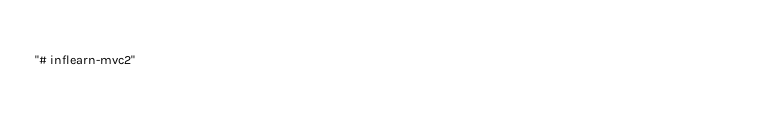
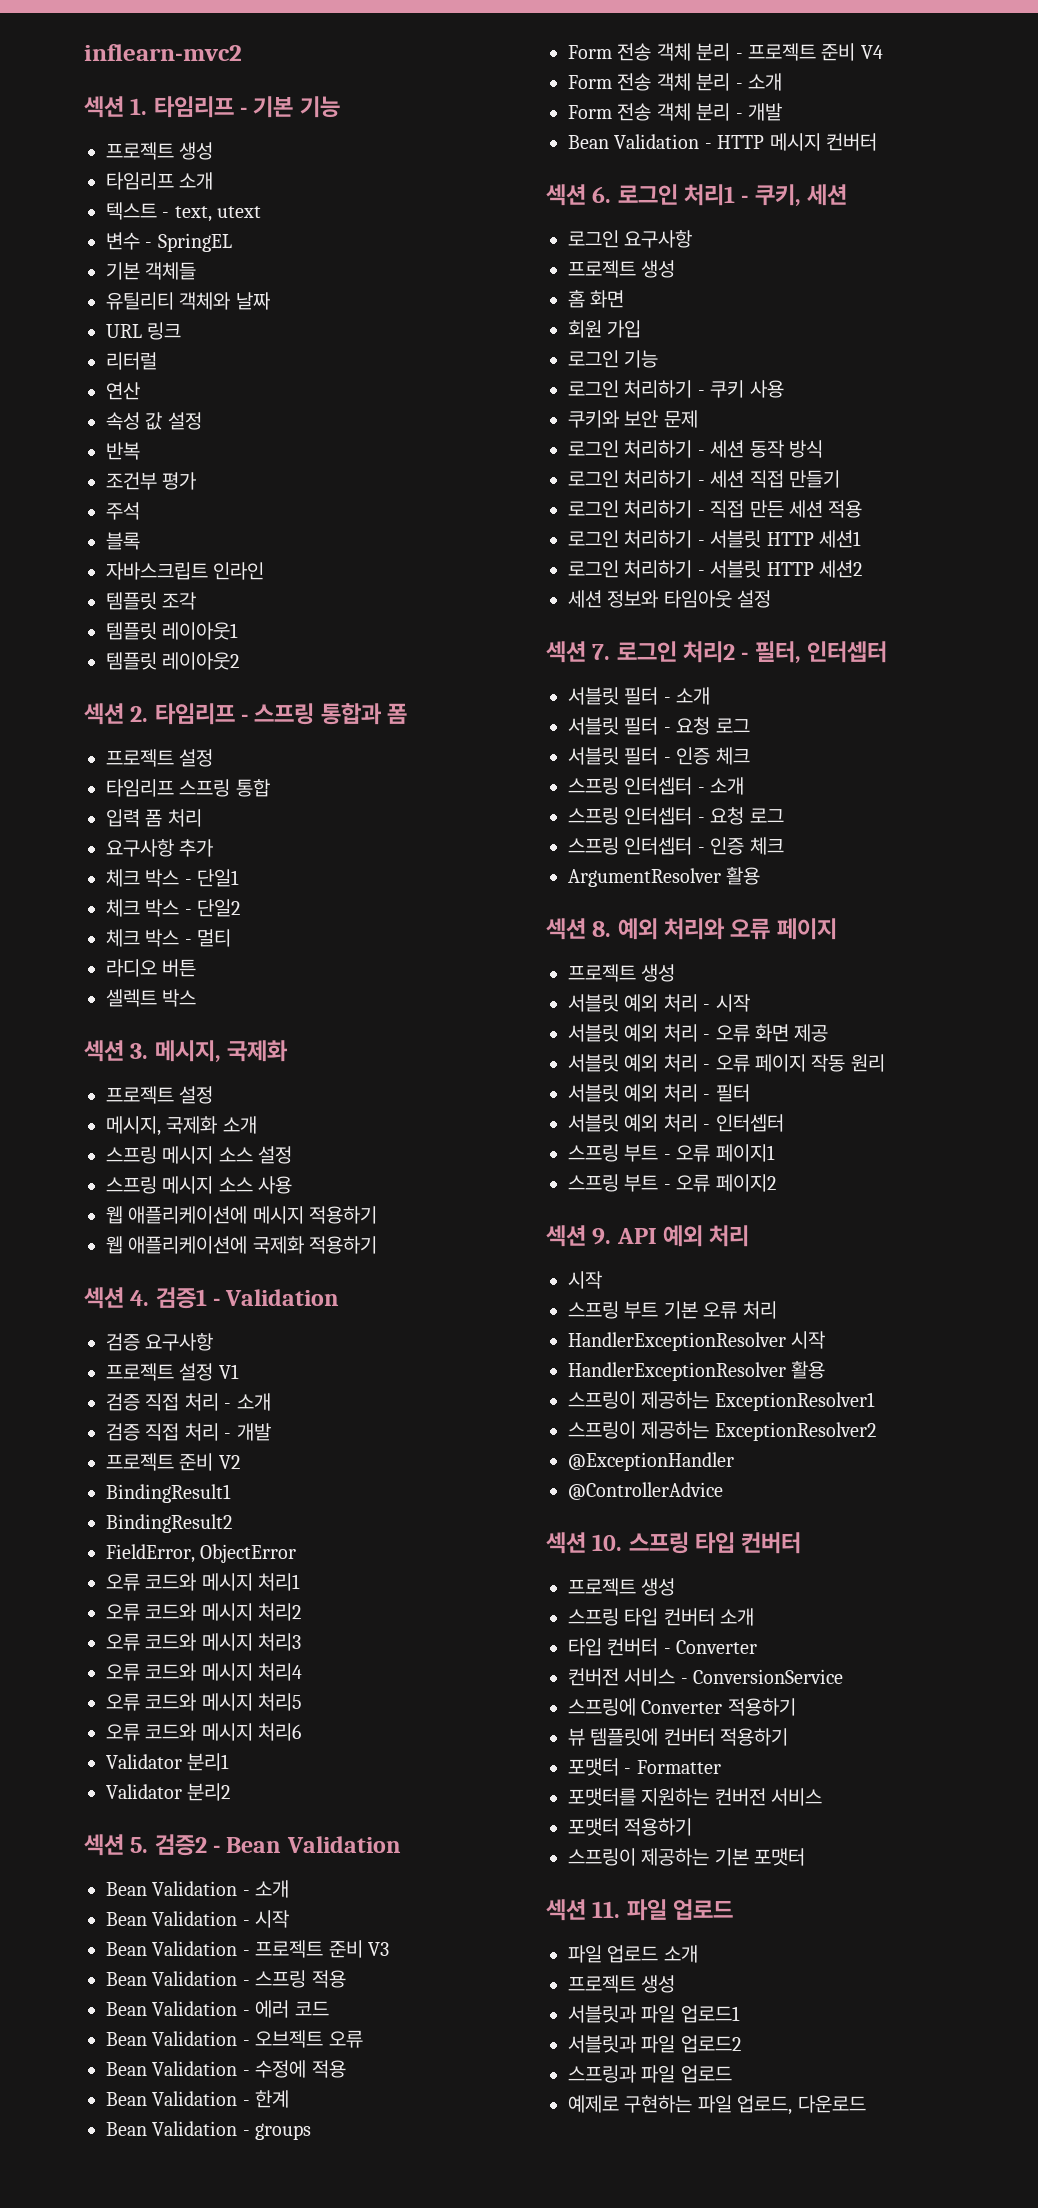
[35,55,136,65] "# inflearn-mvc2" -> [84,44,242,61] [84,96,340,118] [106,142,214,160] [106,172,214,190] [106,202,262,222] [106,232,232,252] [106,262,197,280] [106,292,270,310] [106,322,182,340] [106,352,157,370] [106,382,140,400] [106,412,202,430] [106,442,140,460] [106,472,197,490] [106,502,140,520] [106,532,140,550] [106,562,265,580] [106,592,197,610] [106,622,239,640] [106,652,240,670] [84,703,408,725] [106,749,214,767] [106,779,270,797] [106,809,202,827] [106,839,214,857] [106,869,240,887] [106,899,241,917] [106,929,232,947] [106,959,197,977] [106,989,197,1007] [84,1040,289,1063] [106,1086,214,1104] [106,1116,257,1136] [106,1146,293,1164] [106,1176,293,1194] [106,1206,378,1224] [106,1236,378,1254] [84,1287,340,1309] [106,1333,214,1351] [106,1363,239,1381] [106,1393,271,1411] [106,1423,271,1441] [106,1453,240,1471] [106,1484,231,1503] [106,1514,232,1533] [106,1544,297,1563] [106,1573,301,1591] [106,1603,302,1621] [106,1633,302,1651] [106,1663,303,1681] [106,1693,303,1711] [106,1723,302,1741] [106,1753,230,1771] [106,1783,231,1801] [84,1834,401,1856] [106,1880,290,1898] [106,1910,290,1928] [106,1940,389,1958] [106,1970,346,1988] [106,2000,329,2018] [106,2030,363,2048] [106,2060,346,2078] [106,2090,290,2108] [106,2121,312,2140] [568,43,883,61] [568,73,782,91] [568,103,782,121] [568,133,877,151] [546,184,848,207] [568,230,693,248] [568,260,676,278] [568,289,625,308] [568,320,642,338] [568,350,659,368] [568,380,784,398] [568,410,698,428] [568,440,823,458] [568,470,840,488] [568,500,863,518] [568,530,861,548] [568,560,862,578] [568,590,772,608] [546,641,888,664] [568,687,711,705] [568,717,750,735] [568,747,750,765] [568,777,745,795] [568,807,784,825] [568,837,784,855] [568,867,761,887] [546,918,837,940] [568,964,676,982] [568,994,750,1012] [568,1024,829,1042] [568,1054,885,1072] [568,1084,750,1102] [568,1114,784,1132] [568,1144,775,1162] [568,1174,776,1192] [546,1225,750,1247] [568,1271,602,1289] [568,1301,777,1319] [568,1331,826,1351] [568,1361,826,1381] [568,1391,875,1411] [568,1421,876,1441] [568,1452,734,1471] [568,1482,723,1500] [546,1532,802,1554] [568,1578,676,1596] [568,1608,755,1626] [568,1638,758,1656] [568,1668,844,1686] [568,1698,796,1716] [568,1728,789,1746] [568,1758,721,1776] [568,1788,823,1806] [568,1818,693,1836] [568,1848,806,1866] [546,1899,734,1921] [568,1945,698,1963] [568,1975,676,1993] [568,2005,740,2023] [568,2035,741,2053] [568,2065,732,2083] [568,2095,866,2115] inflearn-mvc2 // 섹션 1. 타임리프 - 기본 기능 // 프로젝트 생성 // 타임리프 소개 // 텍스트 - text, utext // 변수 - SpringEL // 기본 객체들 // 유틸리티 객체와 날짜 // URL 링크 // 리터럴 // 연산 // 속성 값 설정 // 반복 // 조건부 평가 // 주석 // 블록 // 자바스크립트 인라인 // 템플릿 조각 // 템플릿 레이아웃1 // 템플릿 레이아웃2 // 섹션 2. 타임리프 - 스프링 통합과 폼 // 프로젝트 설정 // 타임리프 스프링 통합 // 입력 폼 처리 // 요구사항 추가 // 체크 박스 - 단일1 // 체크 박스 - 단일2 // 체크 박스 - 멀티 // 라디오 버튼 // 셀렉트 박스 // 섹션 3. 메시지, 국제화 // 프로젝트 설정 // 메시지, 국제화 소개 // 스프링 메시지 소스 설정 // 스프링 메시지 소스 사용 // 웹 애플리케이션에 메시지 적용하기 // 웹 애플리케이션에 국제화 적용하기 // 섹션 4. 검증1 - Validation // 검증 요구사항 // 프로젝트 설정 V1 // 검증 직접 처리 - 소개 // 검증 직접 처리 - 개발 // 프로젝트 준비 V2 // BindingResult1 // BindingResult2 // FieldError, ObjectError // 오류 코드와 메시지 처리1 // 오류 코드와 메시지 처리2 // 오류 코드와 메시지 처리3 // 오류 코드와 메시지 처리4 // 오류 코드와 메시지 처리5 // 오류 코드와 메시지 처리6 // Validator 분리1 // Validator 분리2 // 섹션 5. 검증2 - Bean Validation // Bean Validation - 소개 // Bean Validation - 시작 // Bean Validation - 프로젝트 준비 V3 // Bean Validation - 스프링 적용 // Bean Validation - 에러 코드 // Bean Validation - 오브젝트 오류 // Bean Validation - 수정에 적용 // Bean Validation - 한계 // Bean Validation - groups // Form 전송 객체 분리 - 프로젝트 준비 V4 // Form 전송 객체 분리 - 소개 // Form 전송 객체 분리 - 개발 // Bean Validation - HTTP 메시지 컨버터 // 섹션 6. 로그인 처리1 - 쿠키, 세션 // 로그인 요구사항 // 프로젝트 생성 // 홈 화면 // 회원 가입 // 로그인 기능 // 로그인 처리하기 - 쿠키 사용 // 쿠키와 보안 문제 // 로그인 처리하기 - 세션 동작 방식 // 로그인 처리하기 - 세션 직접 만들기 // 로그인 처리하기 - 직접 만든 세션 적용 // 로그인 처리하기 - 서블릿 HTTP 세션1 // 로그인 처리하기 - 서블릿 HTTP 세션2 // 세션 정보와 타임아웃 설정 // 섹션 7. 로그인 처리2 - 필터, 인터셉터 // 서블릿 필터 - 소개 // 서블릿 필터 - 요청 로그 // 서블릿 필터 - 인증 체크 // 스프링 인터셉터 - 소개 // 스프링 인터셉터 - 요청 로그 // 스프링 인터셉터 - 인증 체크 // ArgumentResolver 활용 // 섹션 8. 예외 처리와 오류 페이지 // 프로젝트 생성 // 서블릿 예외 처리 - 시작 // 서블릿 예외 처리 - 오류 화면 제공 // 서블릿 예외 처리 - 오류 페이지 작동 원리 // 서블릿 예외 처리 - 필터 // 서블릿 예외 처리 - 인터셉터 // 스프링 부트 - 오류 페이지1 // 스프링 부트 - 오류 페이지2 // 섹션 9. API 예외 처리 // 시작 // 스프링 부트 기본 오류 처리 // HandlerExceptionResolver 시작 // HandlerExceptionResolver 활용 // 스프링이 제공하는 ExceptionResolver1 // 스프링이 제공하는 ExceptionResolver2 // @ExceptionHandler // @ControllerAdvice // 섹션 10. 스프링 타입 컨버터 // 프로젝트 생성 // 스프링 타입 컨버터 소개 // 타입 컨버터 - Converter // 컨버전 서비스 - ConversionService // 스프링에 Converter 적용하기 // 뷰 템플릿에 컨버터 적용하기 // 포맷터 - Formatter // 포맷터를 지원하는 컨버전 서비스 // 포맷터 적용하기 // 스프링이 제공하는 기본 포맷터 // 섹션 11. 파일 업로드 // 파일 업로드 소개 // 프로젝트 생성 // 서블릿과 파일 업로드1 // 서블릿과 파일 업로드2 // 스프링과 파일 업로드 // 예제로 구현하는 파일 업로드, 다운로드

